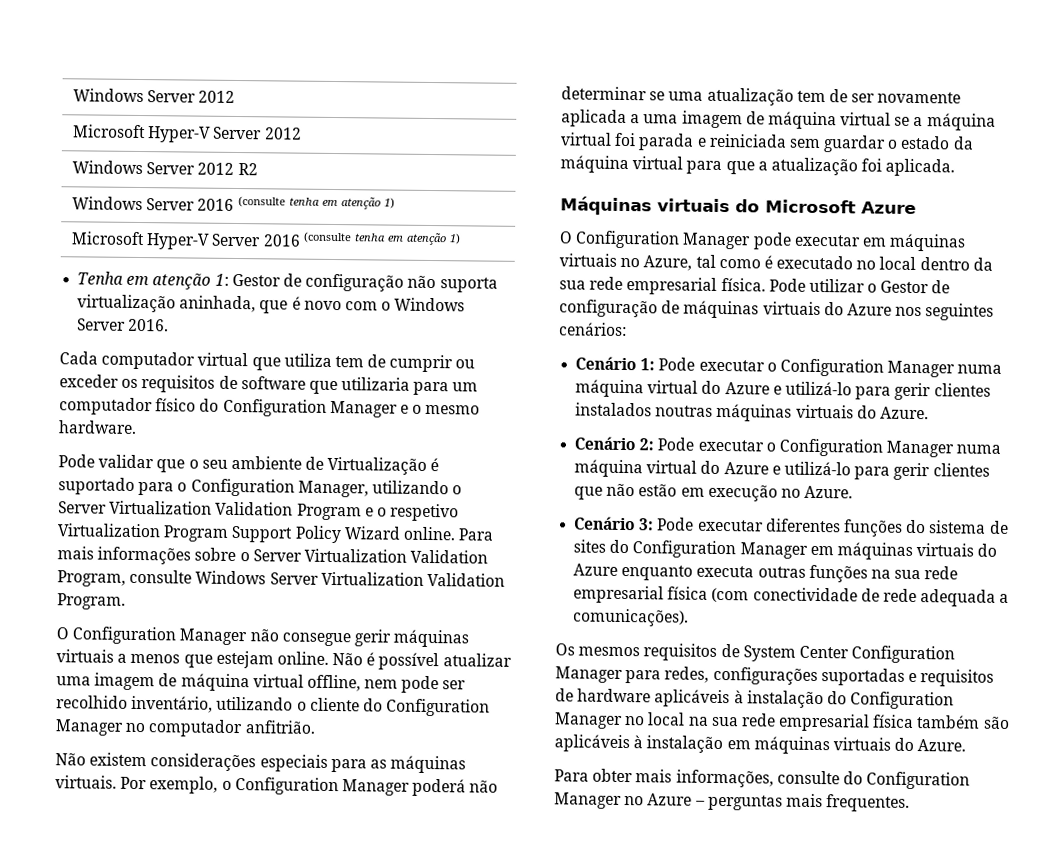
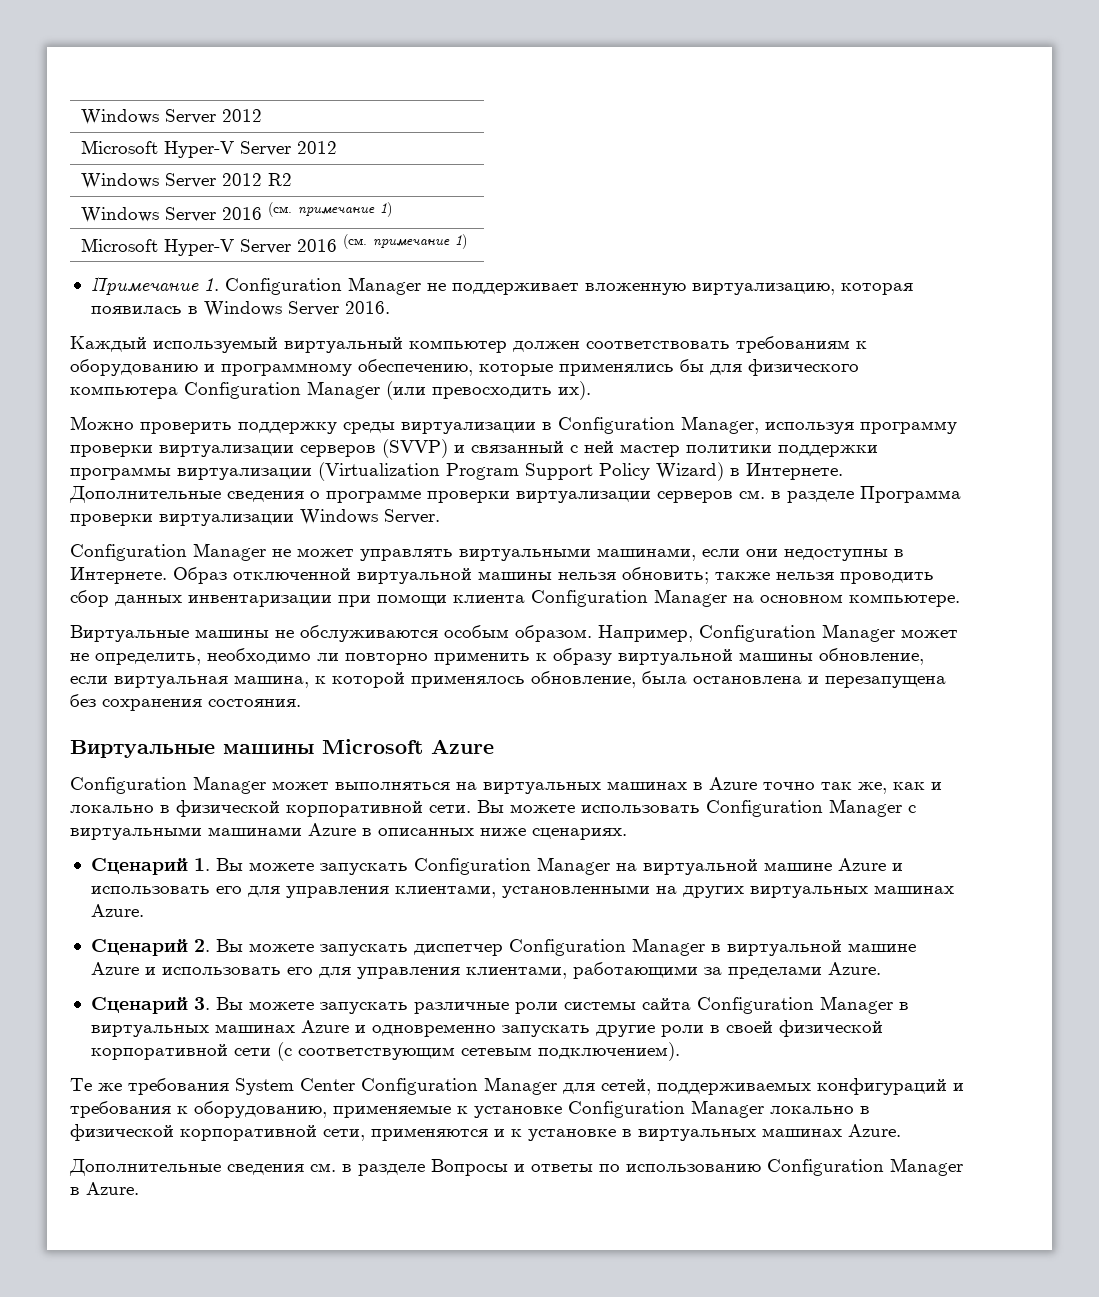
[237,196,382,210] (consulte tenha em atenção -> [268,202,376,217] (см. примечание
[302,231,462,246] [77,271,498,293] [77,294,466,314] [77,318,170,332] [59,351,476,373] [59,374,479,396] [59,397,481,418] [58,420,137,434] [58,454,440,475] [58,477,463,498] [58,500,460,522] [57,523,495,544] [57,546,489,565] [57,569,505,587] [57,593,126,610] [56,626,470,648] [56,649,512,671] [56,672,467,694] [56,695,491,717] [55,719,316,738] [55,752,467,774] [55,775,499,797] [561,86,962,106] [561,109,996,131] [560,132,974,153] [560,155,956,177] [560,196,760,216] (consulte tenha em atenção 1) // Tenha em atenção 1: Gestor de configuração não suporta virtualização aninhada, que é novo com o Windows Server 2016. // Cada computador virtual que utiliza tem de cumprir ou exceder os requisitos de software que utilizaria para um computador físico do Configuration Manager e o mesmo hardware. // Pode validar que o seu ambiente de Virtualização é suportado para o Configuration Manager, utilizando o Server Virtualization Validation Program e o respetivo Virtualization Program Support Policy Wizard online. Para mais informações sobre o Server Virtualization Validation Program, consulte Windows Server Virtualization Validation Program. // O Configuration Manager não consegue gerir máquinas virtuais a menos que estejam online. Não é possível atualizar uma imagem de máquina virtual offline, nem pode ser recolhido inventário, utilizando o cliente do Configuration Manager no computador anfitrião. // Não existem considerações especiais para as máquinas virtuais. Por exemplo, o Configuration Manager poderá não determinar se uma atualização tem de ser novamente aplicada a uma imagem de máquina virtual se a máquina virtual foi parada e reiniciada sem guardar o estado da máquina virtual para que a atualização foi aplicada. // Máquinas virtuais do -> [343,234,468,249] [90,276,913,296] [90,301,390,317] [70,336,867,353] [70,359,859,376] [70,381,591,400] [70,416,957,434] [70,439,878,458] [70,462,843,481] [69,486,961,503] [70,509,440,526] [70,543,904,561] [70,567,934,584] [70,589,960,607] [70,624,958,642] [70,648,924,665] [70,671,946,688] [70,694,301,711] [70,740,314,758] (см. примечание 1) // Примечание 1. Configuration Manager не поддерживает вложенную виртуализацию, которая появилась в Windows Server 2016. // Каждый используемый виртуальный компьютер должен соответствовать требованиям к оборудованию и программному обеспечению, которые применялись бы для физического компьютера Configuration Manager (или превосходить их). // Можно проверить поддержку среды виртуализации в Configuration Manager, используя программу проверки виртуализации серверов (SVVP) и связанный с ней мастер политики поддержки программы виртуализации (Virtualization Program Support Policy Wizard) в Интернете. Дополнительные сведения о программе проверки виртуализации серверов см. в разделе Программа проверки виртуализации Windows Server. // Configuration Manager не может управлять виртуальными машинами, если они недоступны в Интернете. Образ отключенной виртуальной машины нельзя обновить; также нельзя проводить сбор данных инвентаризации при помощи клиента Configuration Manager на основном компьютере. // Виртуальные машины не обслуживаются особым образом. Например, Configuration Manager может не определить, необходимо ли повторно применить к образу виртуальной машины обновление, если виртуальная машина, к которой применялось обновление, была остановлена и перезапущена без сохранения состояния. // Виртуальные машины
[559,230,967,252] [559,253,993,271] [559,276,951,295] [559,299,995,321] [559,322,627,337] [575,356,1003,378] [575,379,991,401] [575,402,929,422] [574,436,1002,458] [574,459,990,481] [574,483,854,502] [574,516,1009,537] [573,539,998,560] [573,563,959,583] [573,585,1010,607] [573,608,690,627] [555,643,956,664] [555,666,995,687] [555,688,955,710] [554,712,1010,732] [554,734,967,755] [554,768,971,790] [554,792,911,812] O Configuration Manager pode executar em máquinas virtuais no Azure, tal como é executado no local dentro da sua rede empresarial física. Pode utilizar o Gestor de configuração de máquinas virtuais do Azure nos seguintes cenários: // Cenário 1: Pode executar o Configuration Manager numa máquina virtual do Azure e utilizá-lo para gerir clientes instalados noutras máquinas virtuais do Azure. // Cenário 2: Pode executar o Configuration Manager numa máquina virtual do Azure e utilizá-lo para gerir clientes que não estão em execução no Azure. // Cenário 3: Pode executar diferentes funções do sistema de sites do Configuration Manager em máquinas virtuais do Azure enquanto executa outras funções na sua rede empresarial física (com conectividade de rede adequada a comunicações). // Os mesmos requisitos de System Center Configuration Manager para redes, configurações suportadas e requisitos de hardware aplicáveis à instalação do Configuration Manager no local na sua rede empresarial física também são aplicáveis à instalação em máquinas virtuais do Azure. // Para obter mais informações, consulte do Configuration Manager no Azure – perguntas mais frequentes. -> [70,776,942,794] [70,799,916,817] [70,823,627,840] [90,857,903,875] [90,885,954,898] [90,904,144,917] [90,938,916,956] [90,962,881,979] [90,996,909,1014] [90,1020,883,1037] [90,1042,680,1061] [70,1077,964,1095] [70,1100,870,1118] [70,1124,901,1141] [69,1158,963,1176] [70,1182,139,1195] Configuration Manager может выполняться на виртуальных машинах в Azure точно так же, как и локально в физической корпоративной сети. Вы можете использовать Configuration Manager с виртуальными машинами Azure в описанных ниже сценариях. // Сценарий 1. Вы можете запускать Configuration Manager на виртуальной машине Azure и использовать его для управления клиентами, установленными на других виртуальных машинах Azure. // Сценарий 2. Вы можете запускать диспетчер Configuration Manager в виртуальной машине Azure и использовать его для управления клиентами, работающими за пределами Azure. // Сценарий 3. Вы можете запускать различные роли системы сайта Configuration Manager в виртуальных машинах Azure и одновременно запускать другие роли в своей физической корпоративной сети (с соответствующим сетевым подключением). // Те же требования System Center Configuration Manager для сетей, поддерживаемых конфигураций и требования к оборудованию, применяемые к установке Configuration Manager локально в физической корпоративной сети, применяются и к установке в виртуальных машинах Azure. // Дополнительные сведения см. в разделе Вопросы и ответы по использованию Configuration Manager в Azure.

